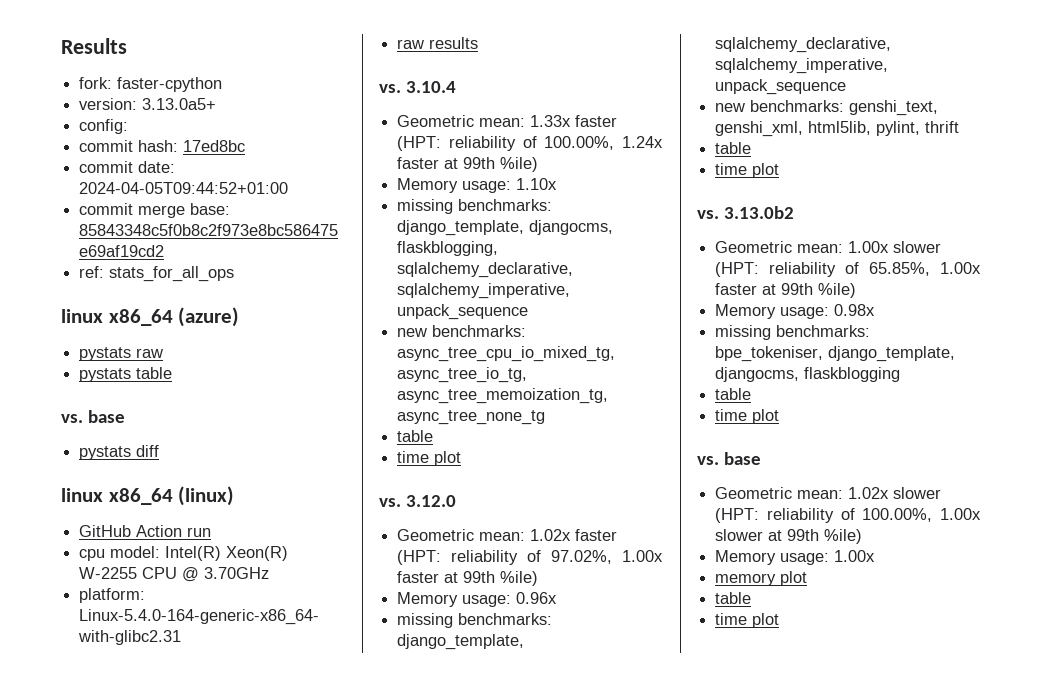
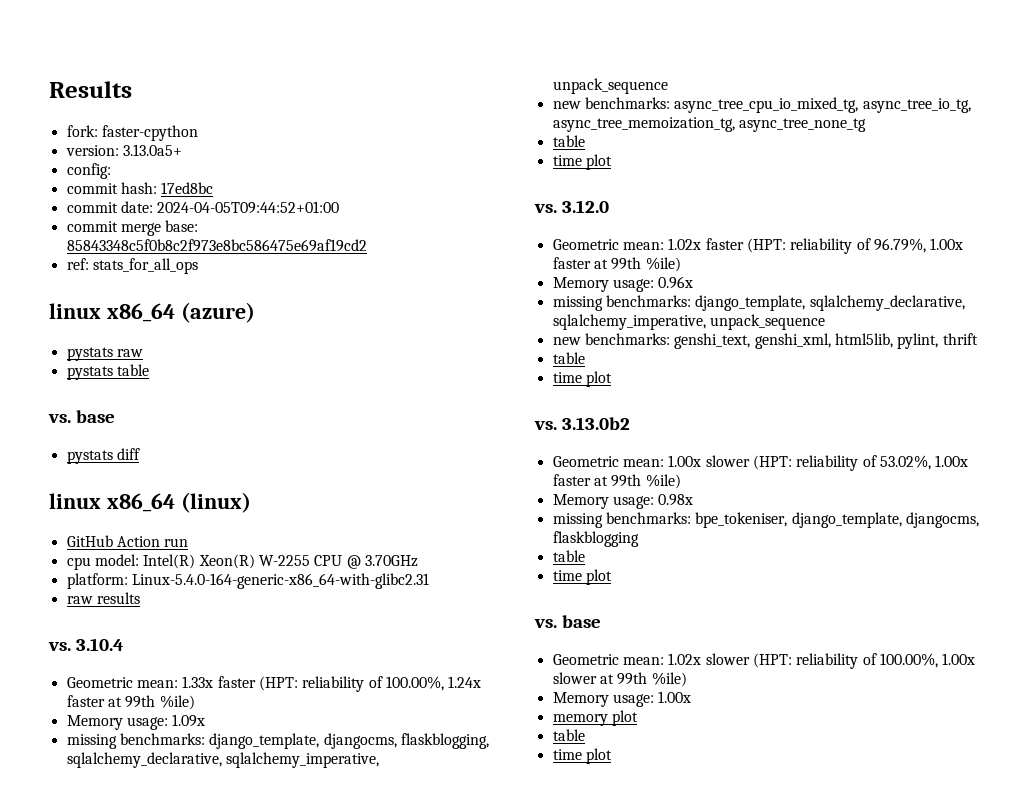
[516,178,558,190] 1.10x -> [172,714,206,727] 1.09x
[551,550,613,564] 97.02%, -> [873,238,926,253] 96.79%,
[869,262,931,276] 65.85%, -> [879,455,931,470] 53.02%,

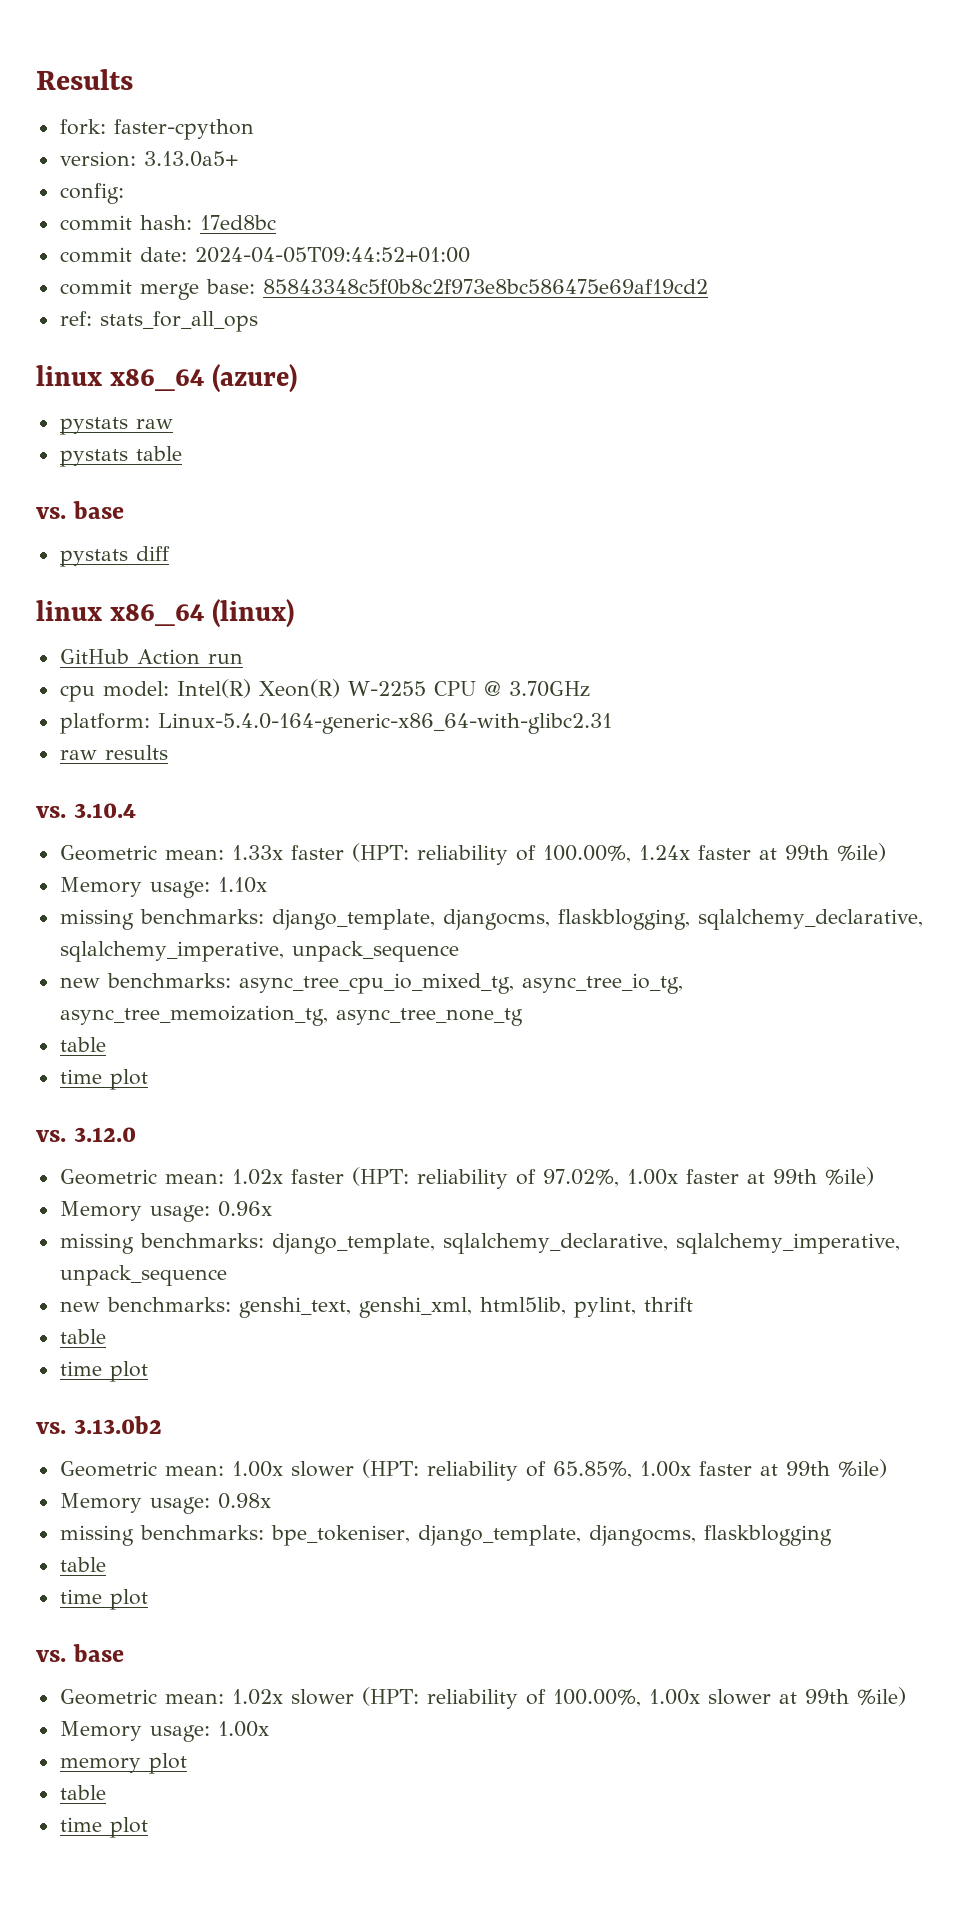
[172,714,206,727] 1.09x -> [217,877,267,893] 1.10x
[873,238,926,253] 96.79%, -> [542,1169,619,1187] 97.02%,
[879,455,931,470] 53.02%, -> [552,1461,632,1479] 65.85%,

